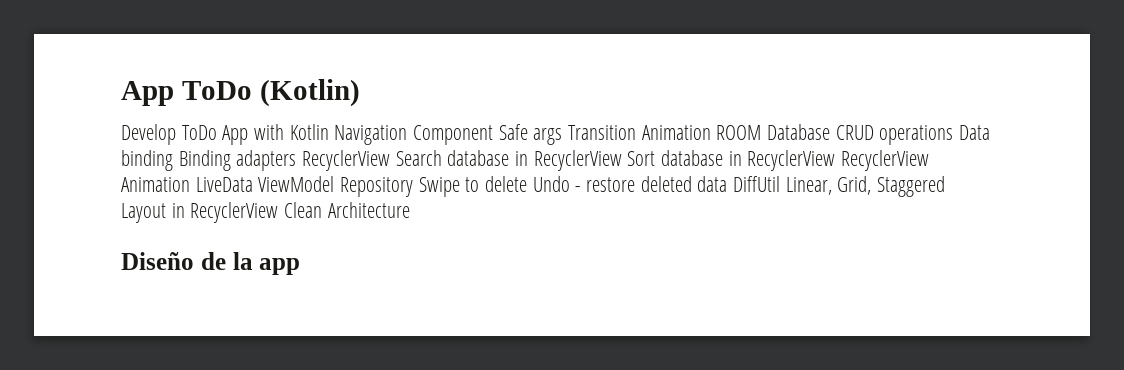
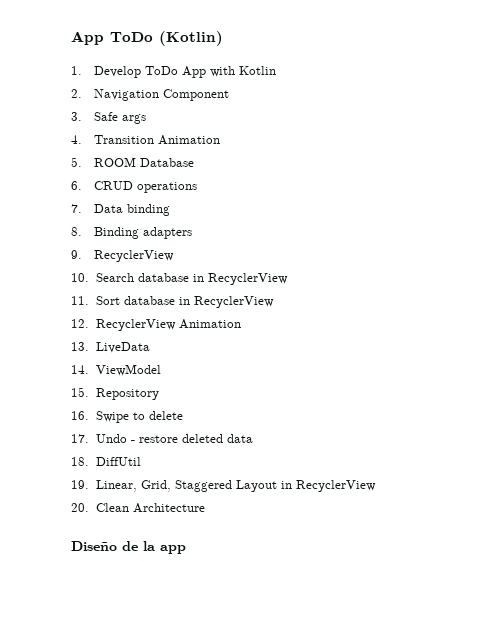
(360, 93) none -> [71,66,82,75] 1.
(329, 132) none -> [71,89,82,98] // 2.
(494, 135) none -> [71,112,82,121] // 3.
(563, 136) none -> [71,135,82,144] // 4.
(711, 132) none -> [71,157,82,167] // 5.
(831, 132) none -> [71,181,82,190] // 6.
(954, 135) none -> [71,204,82,213] // 7.
(173, 160) none -> [71,227,82,236] // 8.
[302,150,391,171] RecyclerView -> [71,250,175,262] [71,273,89,282] // 9. RecyclerView // 10.
(622, 160) none -> [71,296,89,305] // 11.
(836, 160) none -> [71,319,89,328] // 12.
(190, 184) none -> [71,342,89,351] // 13.
(253, 184) none -> [71,365,89,374] // 14.
(335, 184) none -> [71,387,89,397] // 15.
(414, 187) none -> [71,411,89,420] // 16.
(528, 184) none -> [71,434,89,443] // 17.
(728, 184) none -> [71,457,89,466] // 18.
(781, 184) none -> [71,480,89,489] // 19.
(279, 212) none -> [71,503,89,512] // 20.

